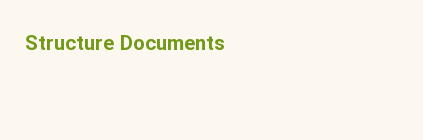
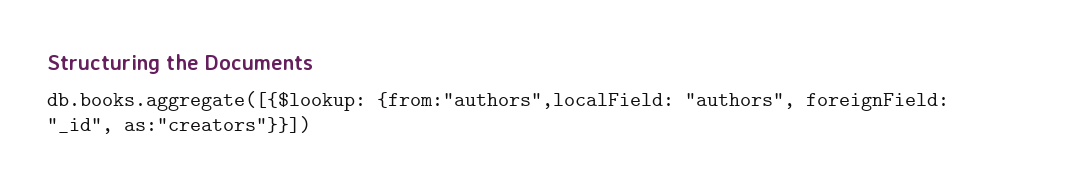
[25,35,114,50] Structure -> [47,54,199,74] Structuring the
(225, 42) none -> [47,91,949,111] [47,116,311,134] // db.books.aggregate([{$lookup: {from:"authors",localField: "authors", foreignField: "_id", as:"creators"}}])

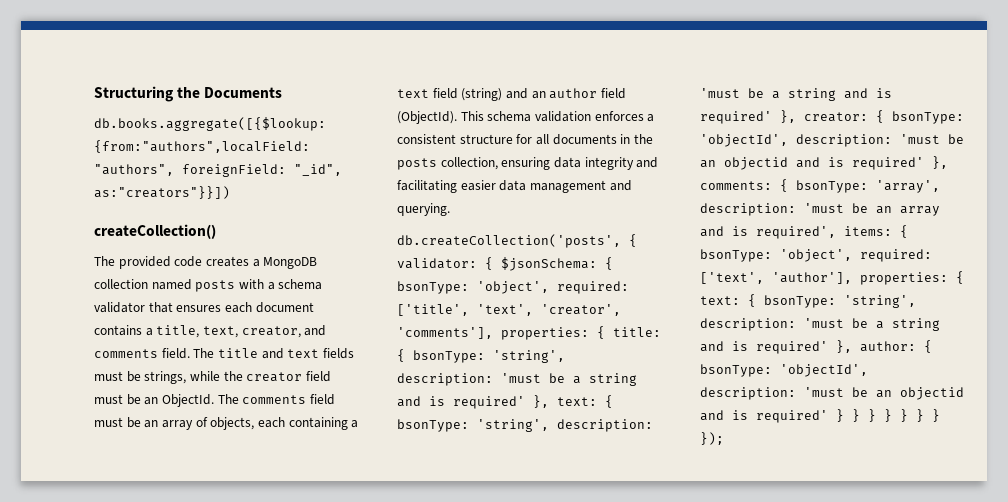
(311, 124) none -> [94,224,216,239] [94,256,318,269] [94,279,323,292] [94,302,314,313] [94,325,327,338] [94,348,354,359] [94,371,331,384] [94,394,335,407] [94,417,359,430] [397,88,626,101] [397,111,655,124] [397,134,653,145] [397,157,659,170] [397,180,632,193] [397,203,450,216] [397,234,637,248] [397,257,613,271] [397,281,629,294] [397,304,621,316] [397,326,661,340] [397,349,565,363] [397,373,637,386] [397,395,613,409] [397,419,653,432] [700,88,892,101] [700,110,964,124] [700,134,964,147] [700,156,948,170] [700,179,940,193] [700,203,940,216] [700,225,908,239] [700,249,932,262] [700,271,964,285] [700,294,916,308] [700,318,940,331] [700,340,932,354] [700,364,868,377] [700,387,964,400] [700,409,940,423] [700,432,724,445] // createCollection() // The provided code creates a MongoDB collection named posts with a schema validator that ensures each document contains a title, text, creator, and comments field. The title and text fields must be strings, while the creator field must be an ObjectId. The comments field must be an array of objects, each containing a text field (string) and an author field (ObjectId). This schema validation enforces a consistent structure for all documents in the posts collection, ensuring data integrity and facilitating easier data management and querying. // db.createCollection('posts', { validator: { $jsonSchema: { bsonType: 'object', required: ['title', 'text', 'creator', 'comments'], properties: { title: { bsonType: 'string', description: 'must be a string and is required' }, text: { bsonType: 'string', description: 'must be a string and is required' }, creator: { bsonType: 'objectId', description: 'must be an objectid and is required' }, comments: { bsonType: 'array', description: 'must be an array and is required', items: { bsonType: 'object', required: ['text', 'author'], properties: { text: { bsonType: 'string', description: 'must be a string and is required' }, author: { bsonType: 'objectId', description: 'must be an objectid and is required' } } } } } } } });

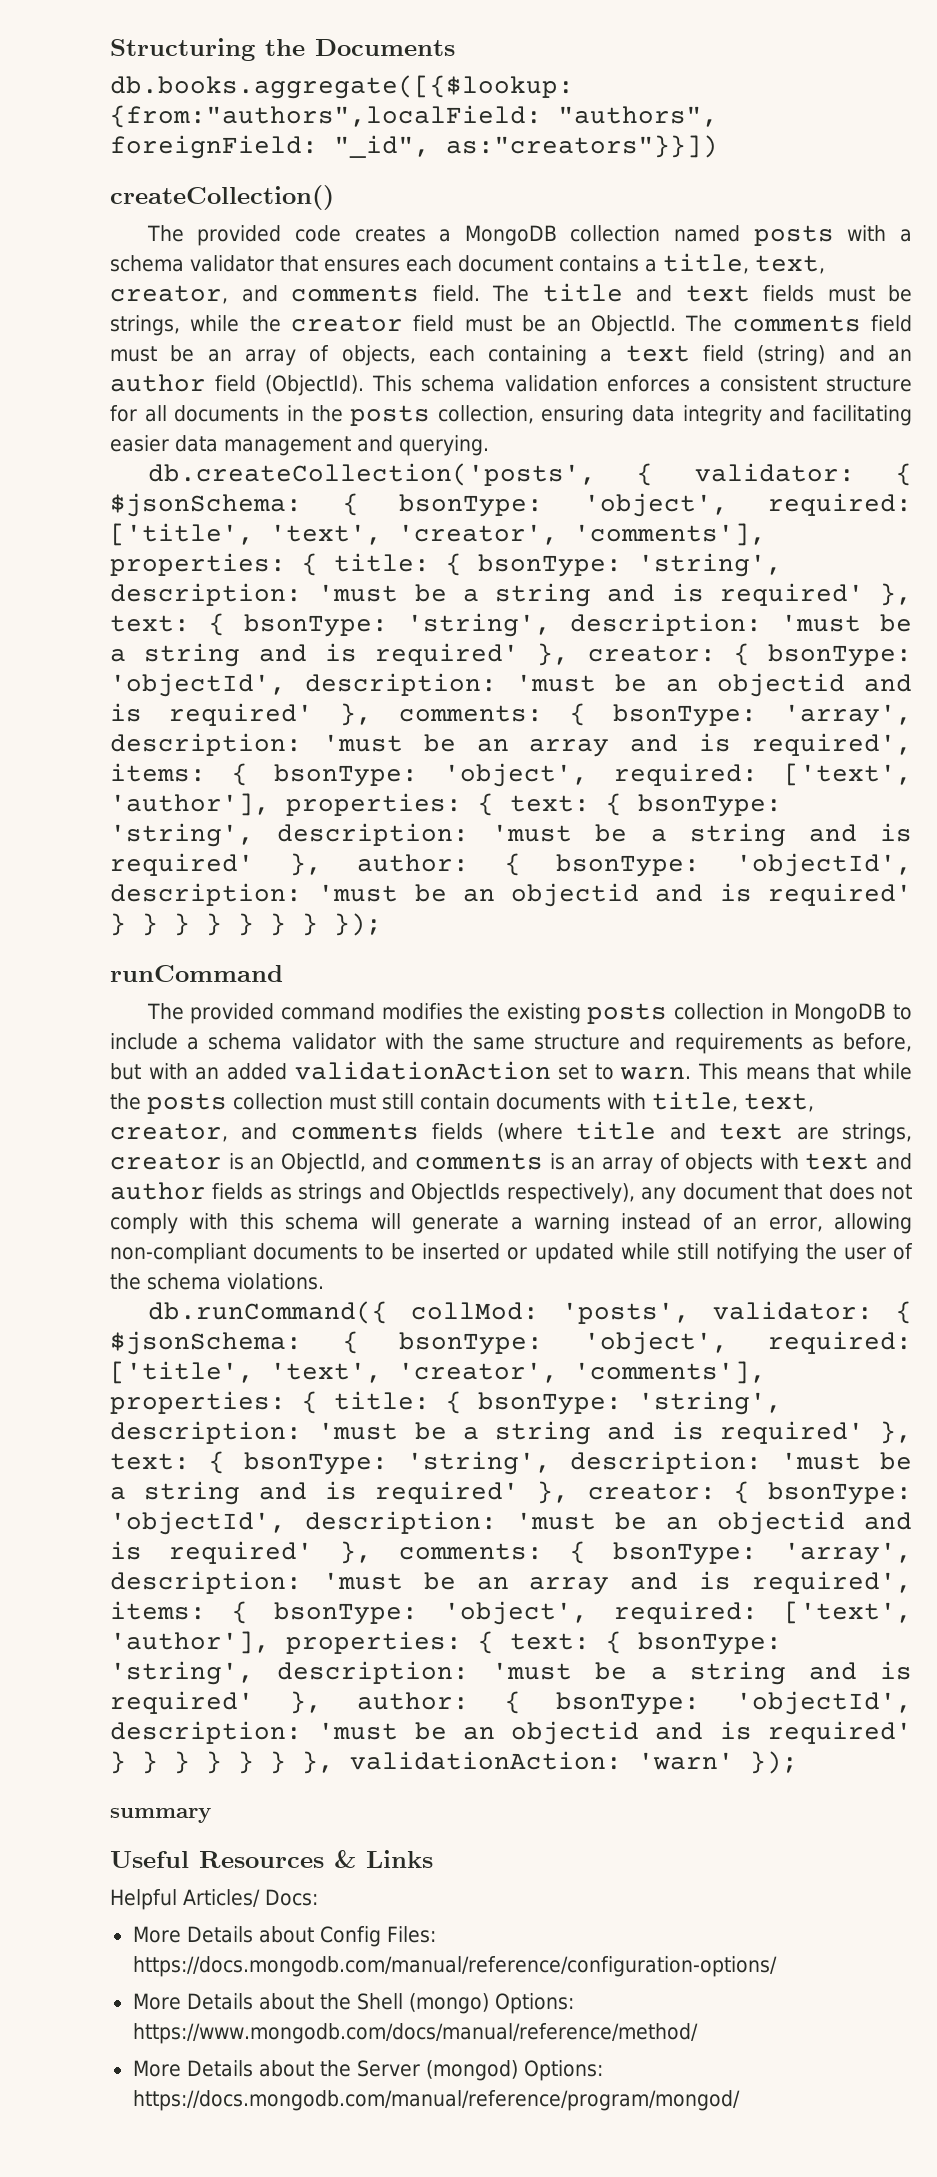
(724, 438) none -> [110,965,283,982] [146,1003,913,1024] [110,1033,912,1054] [110,1061,912,1080] [110,1091,814,1114] [110,1121,913,1144] [110,1153,913,1174] [110,1182,913,1204] [110,1213,912,1234] [110,1243,914,1264] [110,1273,324,1290] [147,1301,912,1324] [110,1331,912,1355] [110,1361,766,1384] [110,1391,782,1415] [110,1421,912,1445] [110,1451,912,1475] [110,1481,912,1505] [110,1511,912,1535] [110,1541,912,1565] [110,1571,912,1595] [110,1601,912,1625] [110,1631,782,1655] [110,1661,912,1685] [110,1691,913,1715] [110,1721,913,1745] [110,1751,798,1774] [110,1808,211,1823] [110,1850,433,1868] [110,1889,318,1910] [132,1926,436,1947] [132,1956,777,1977] [132,1993,574,2014] [132,2023,698,2044] [132,2060,603,2081] [132,2090,740,2111] // runCommand // The provided command modifies the existing posts collection in MongoDB to include a schema validator with the same structure and requirements as before, but with an added validationAction set to warn. This means that while the posts collection must still contain documents with title, text, creator, and comments fields (where title and text are strings, creator is an ObjectId, and comments is an array of objects with text and author fields as strings and ObjectIds respectively), any document that does not comply with this schema will generate a warning instead of an error, allowing non-compliant documents to be inserted or updated while still notifying the user of the schema violations. // db.runCommand({ collMod: 'posts', validator: { $jsonSchema: { bsonType: 'object', required: ['title', 'text', 'creator', 'comments'], properties: { title: { bsonType: 'string', description: 'must be a string and is required' }, text: { bsonType: 'string', description: 'must be a string and is required' }, creator: { bsonType: 'objectId', description: 'must be an objectid and is required' }, comments: { bsonType: 'array', description: 'must be an array and is required', items: { bsonType: 'object', required: ['text', 'author'], properties: { text: { bsonType: 'string', description: 'must be a string and is required' }, author: { bsonType: 'objectId', description: 'must be an objectid and is required' } } } } } } }, validationAction: 'warn' }); // summary // Useful Resources & Links // Helpful Articles/ Docs: // More Details about Config Files: https://docs.mongodb.com/manual/reference/configuration-options/ // More Details about the Shell (mongo) Options: https://www.mongodb.com/docs/manual/reference/method/ // More Details about the Server (mongod) Options: https://docs.mongodb.com/manual/reference/program/mongod/

